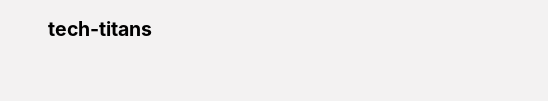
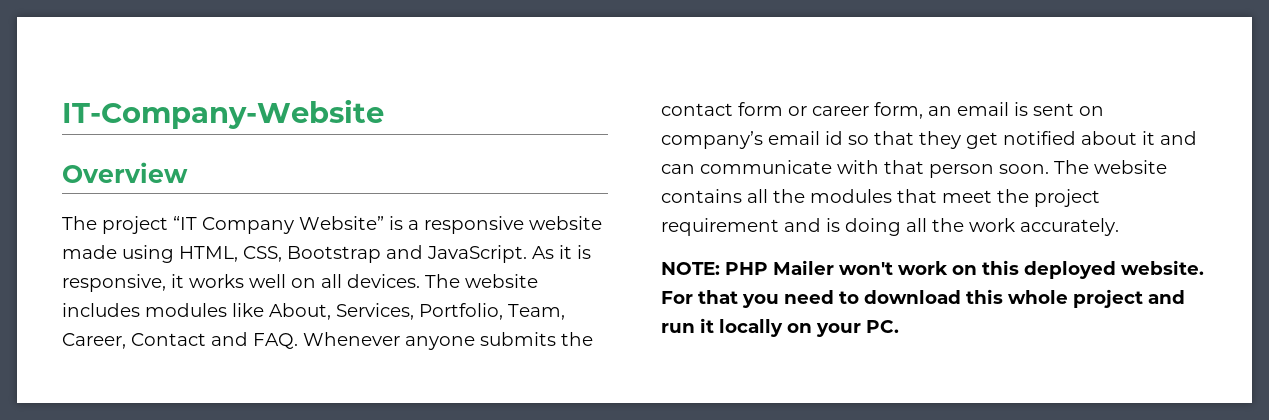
[48,21,152,36] tech-titans -> [62,99,384,129] [62,162,188,183] [62,216,602,234] [62,245,591,263] [62,274,538,292] [62,303,565,320] [62,332,593,350] [661,102,1104,119] [661,131,1197,149] [661,160,1167,178] [661,189,1100,207] [661,218,1119,236] [661,260,1204,279] [661,289,1185,308] [661,318,899,337] IT-Company-Website // Overview // The project “IT Company Website” is a responsive website made using HTML, CSS, Bootstrap and JavaScript. As it is responsive, it works well on all devices. The website includes modules like About, Services, Portfolio, Team, Career, Contact and FAQ. Whenever anyone submits the contact form or career form, an email is sent on company’s email id so that they get notified about it and can communicate with that person soon. The website contains all the modules that meet the project requirement and is doing all the work accurately. // NOTE: PHP Mailer won't work on this deployed website. For that you need to download this whole project and run it locally on your PC.

